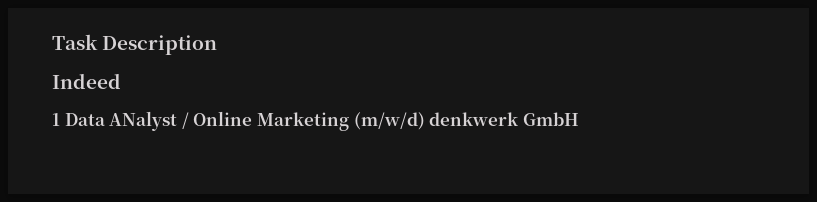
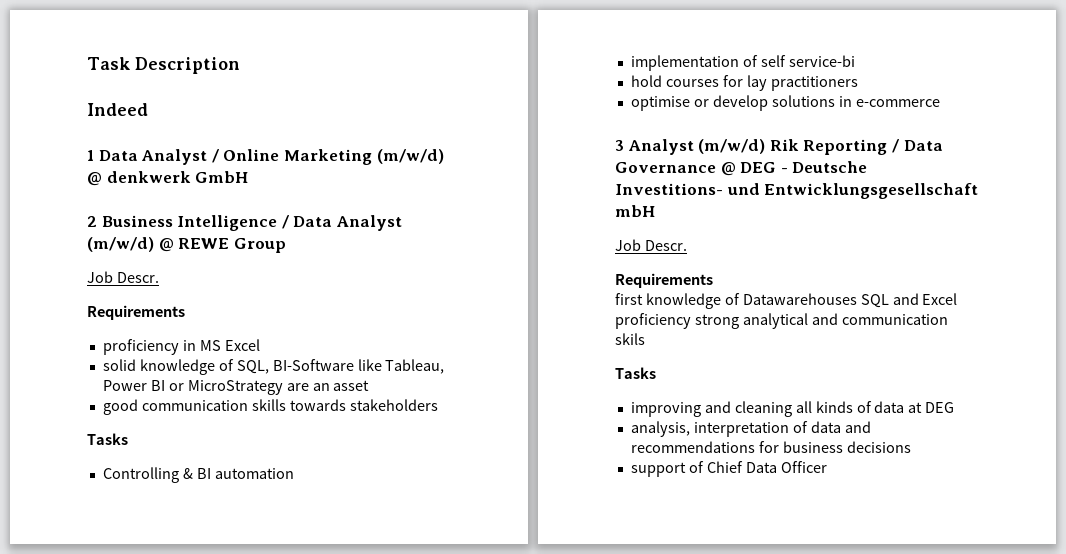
[109,111,178,131] ANalyst -> [141,149,208,165] Analyst
(425, 121) none -> [87,172,102,186] @
(579, 119) none -> [87,215,402,231] [87,237,286,253] [87,271,159,283] [87,305,185,320] [102,339,260,355] [102,359,445,375] [102,380,370,395] [102,399,438,415] [87,433,128,445] [102,467,294,483] [630,55,855,71] [630,75,858,91] [630,95,940,111] [615,139,943,155] [615,161,868,176] [615,183,979,199] [615,205,655,217] [615,239,687,251] [615,273,713,288] [615,293,958,309] [615,313,948,329] [615,333,645,345] [615,367,656,379] [630,401,955,417] [630,421,871,437] [630,441,911,453] [630,461,827,477] // 2 Business Intelligence / Data Analyst (m/w/d) @ REWE Group // Job Descr. // Requirements // proficiency in MS Excel // solid knowledge of SQL, BI-Software like Tableau, Power BI or MicroStrategy are an asset // good communication skills towards stakeholders // Tasks // Controlling & BI automation // implementation of self service-bi // hold courses for lay practitioners // optimise or develop solutions in e-commerce // 3 Analyst (m/w/d) Rik Reporting / Data Governance @ DEG - Deutsche Investitions- und Entwicklungsgesellschaft mbH // Job Descr. // Requirements // first knowledge of Datawarehouses SQL and Excel proficiency strong analytical and communication skils // Tasks // improving and cleaning all kinds of data at DEG // analysis, interpretation of data and recommendations for business decisions // support of Chief Data Officer

